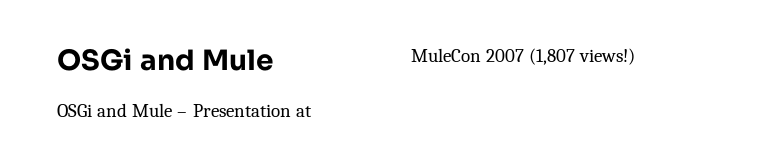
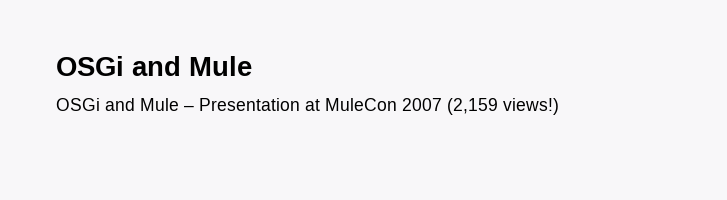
[529,48,576,65] (1,807 -> [447,98,498,115] (2,159

